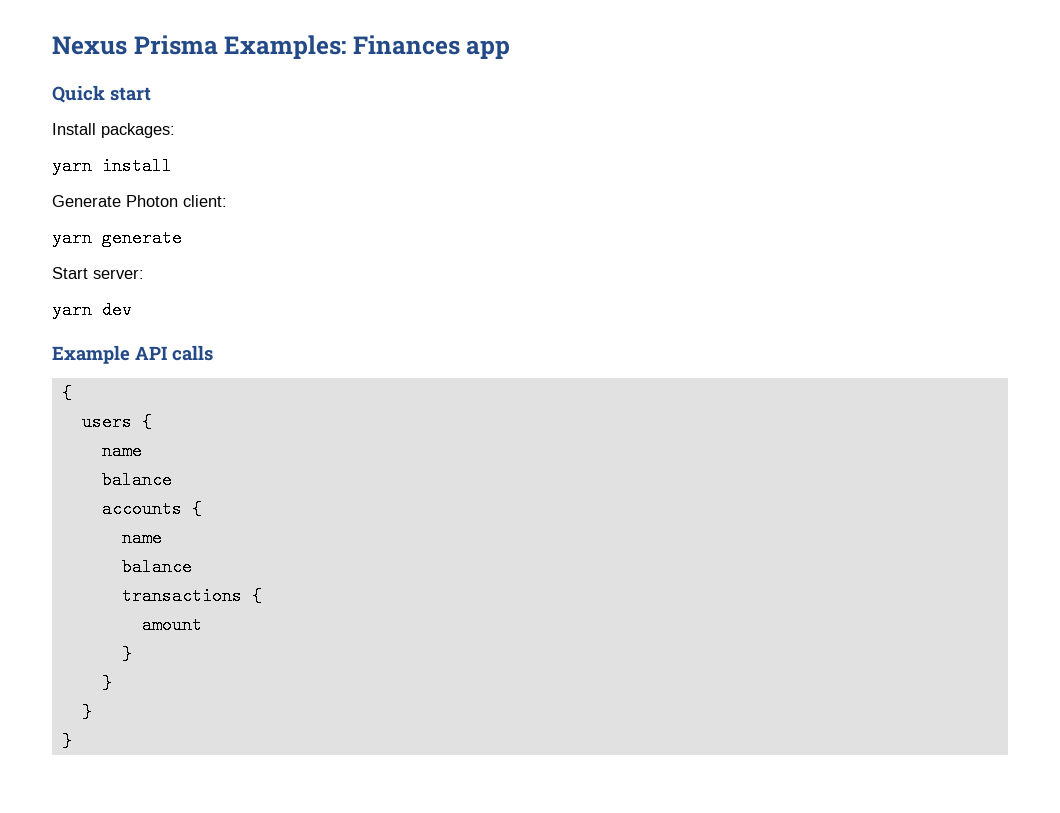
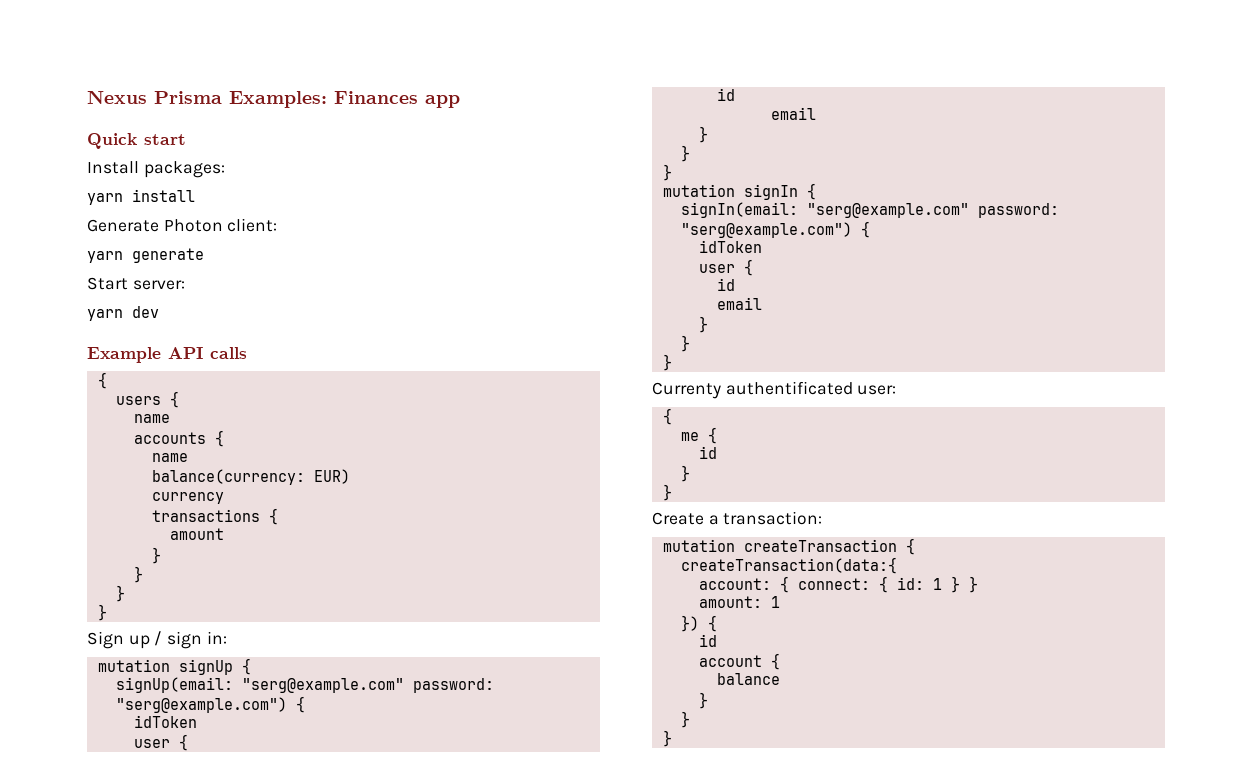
[101,471,172,489] // balance -> (170, 418) none
[121,558,192,576] balance -> [151,469,350,485] [151,492,224,504] balance(currency: EUR) // currency
(72, 741) none -> [87,631,227,649] [97,658,251,675] [115,677,494,693] [115,696,305,713] [133,715,197,728] [133,734,188,751] [716,88,735,101] [770,107,816,120] [698,126,708,143] [680,145,690,162] [662,164,672,181] [662,183,816,200] [680,202,1059,218] [680,221,870,238] [698,240,762,253] [698,259,753,276] [716,278,735,291] [716,297,762,310] [698,316,708,333] [680,335,690,352] [662,354,672,371] [652,381,897,399] [662,408,672,425] [680,427,717,444] [698,446,717,459] [680,465,690,482] [662,484,672,501] [652,511,823,525] [662,538,915,555] [680,557,897,574] [698,576,978,593] [698,596,780,608] [680,615,717,632] [698,634,717,647] [698,653,780,670] [716,673,780,685] [698,692,708,709] [680,711,690,728] [662,730,672,747] // Sign up / sign in: // mutation signUp { // signUp(email: "serg@example.com" password: "serg@example.com") { // idToken // user { // id // email // } // } // } // mutation signIn { // signIn(email: "serg@example.com" password: "serg@example.com") { // idToken // user { // id // email // } // } // } // Currenty authentificated user: // { // me { // id // } // } // Create a transaction: // mutation createTransaction { // createTransaction(data:{ // account: { connect: { id: 1 } } // amount: 1 // }) { // id // account { // balance // } // } // }

